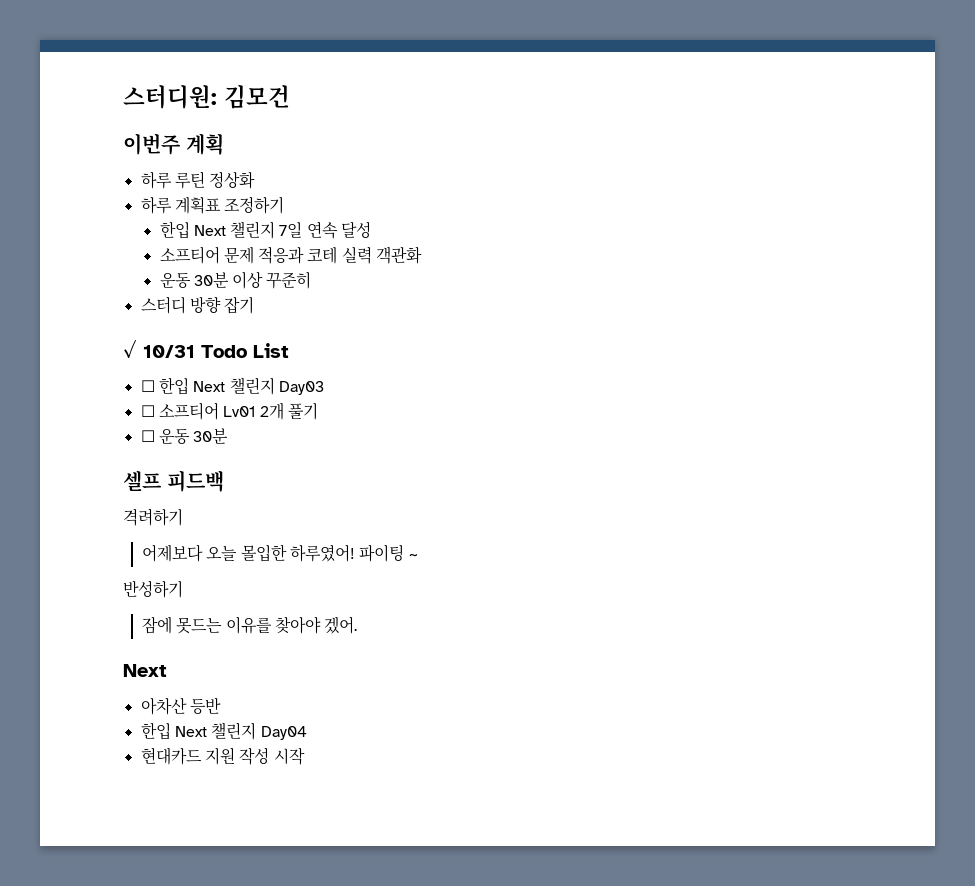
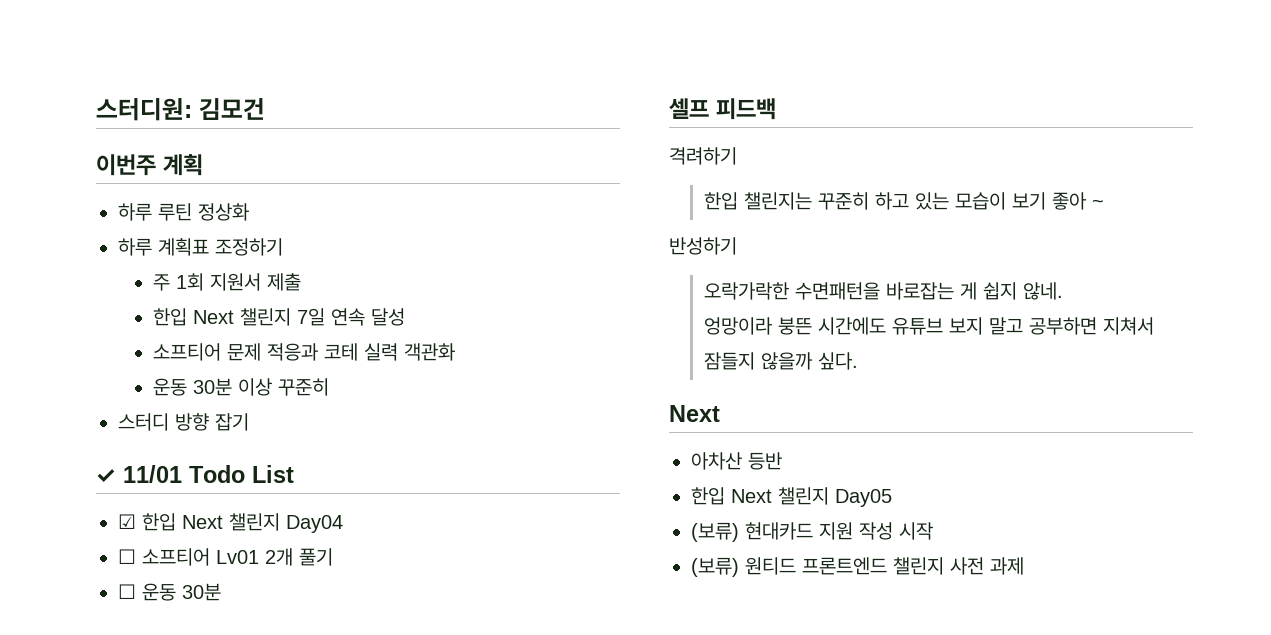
(285, 205) none -> [152,273,301,291] // 주 1회 지원서 제출
[143,345,195,358] 10/31 -> [123,465,182,483] 11/01
[140,377,324,395] ☐ 한입 Next 챌린지 Day03 -> [118,513,343,533] ☑ 한입 Next 챌린지 Day04
[141,544,418,562] [123,580,183,598] [141,616,358,634] 어제보다 오늘 몰입한 하루였어! 파이팅 ~ // 반성하기 // 잠에 못드는 이유를 찾아야 겠어. -> [703,192,1104,210] [669,237,737,255] [703,282,1063,300] [703,317,1154,335] [703,352,858,370] 한입 챌린지는 꾸준히 하고 있는 모습이 보기 좋아 ~ // 반성하기 // 오락가락한 수면패턴을 바로잡는 게 쉽지 않네. // 엉망이라 붕뜬 시간에도 유튜브 보지 말고 공부하면 지쳐서 잠들지 않을까 싶다.
[260,726,307,740] Day04 // -> [835,489,892,507] [691,522,739,542] Day05 // (보류)
(305, 756) none -> [691,557,1024,577] // (보류) 원티드 프론트엔드 챌린지 사전 과제

